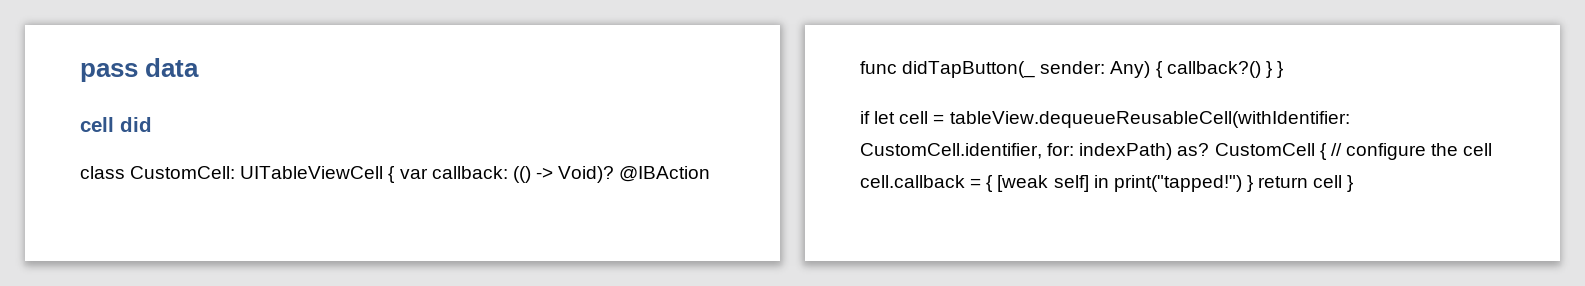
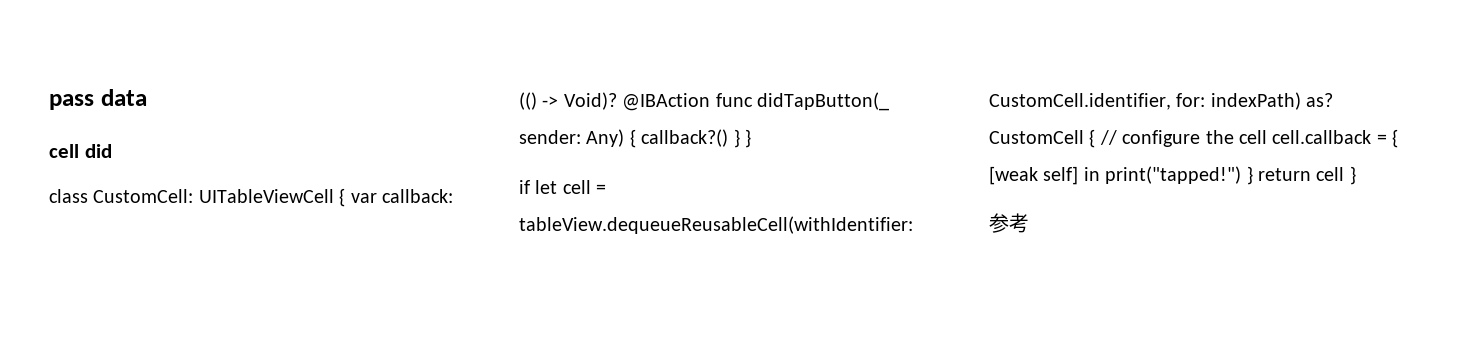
(1354, 183) none -> [989,213,1029,233] // 参考

